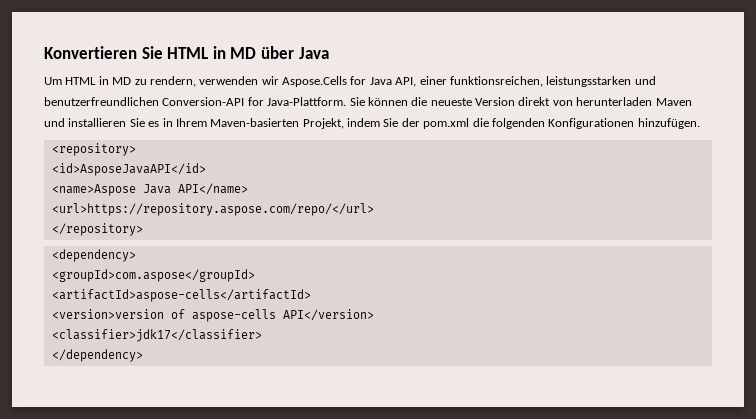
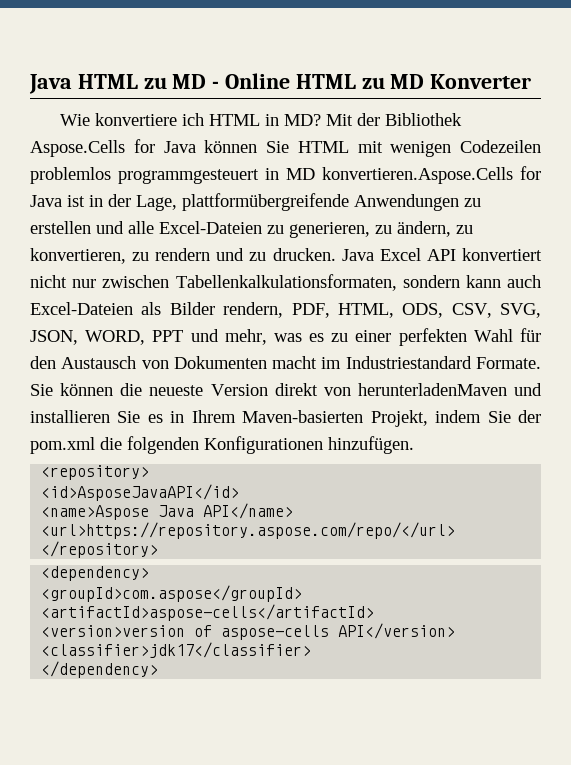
[44,46,329,59] [44,76,656,87] [44,97,347,106] Konvertieren Sie HTML in MD über Java // Um HTML in MD zu rendern, verwenden wir Aspose.Cells for Java API, einer funktionsreichen, leistungsstarken und benutzerfreundlichen Conversion-API for Java-Plattform. -> [29,73,532,94] [59,113,462,126] [30,139,541,157] [30,166,541,184] [30,193,481,211] [30,221,473,238] [30,248,542,264] [30,274,541,291] [30,302,541,318] [30,328,541,346] [30,356,541,369] Java HTML zu MD - Online HTML zu MD Konverter // Wie konvertiere ich HTML in MD? Mit der Bibliothek Aspose.Cells for Java können Sie HTML mit wenigen Codezeilen problemlos programmgesteuert in MD konvertieren.Aspose.Cells for Java ist in der Lage, plattformübergreifende Anwendungen zu erstellen und alle Excel-Dateien zu generieren, zu ändern, zu konvertieren, zu rendern und zu drucken. Java Excel API konvertiert nicht nur zwischen Tabellenkalkulationsformaten, sondern kann auch Excel-Dateien als Bilder rendern, PDF, HTML, ODS, CSV, SVG, JSON, WORD, PPT und mehr, was es zu einer perfekten Wahl für den Austausch von Dokumenten macht im Industriestandard Formate.
[576,97,692,106] herunterladen Maven -> [357,383,507,396] herunterladenMaven

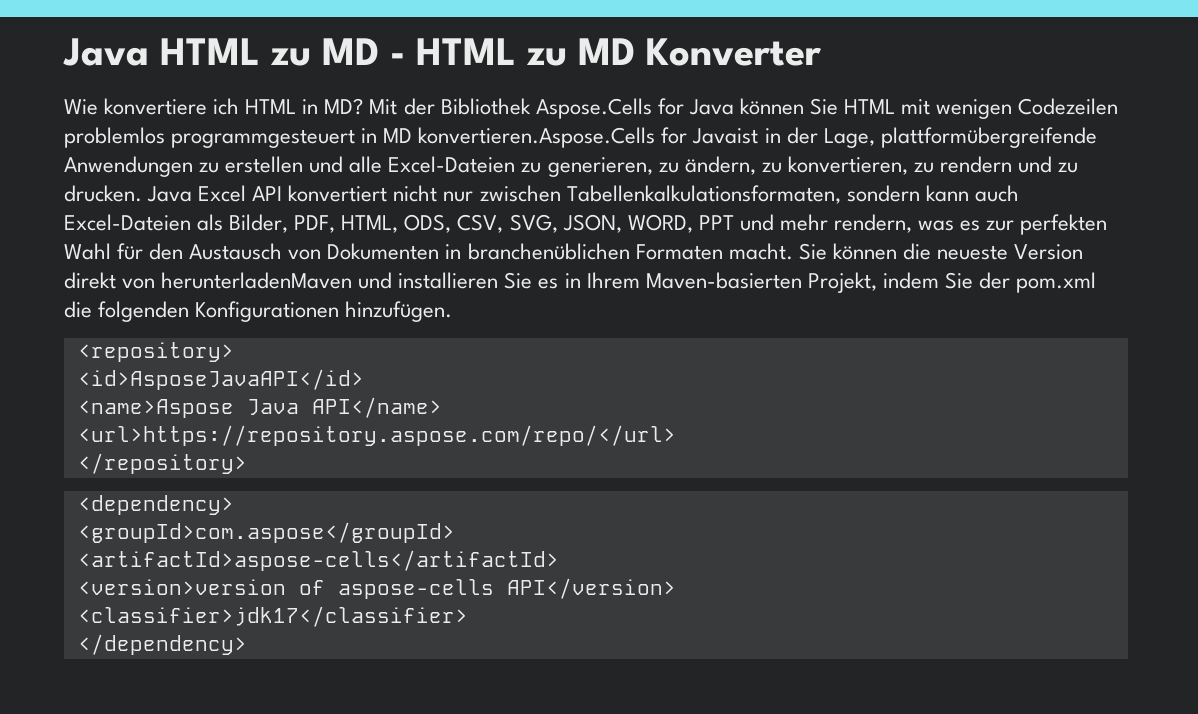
[225,73,291,89] Online -> (405, 59) none
[30,195,85,207] Java ist -> [692,128,759,144] Javaist
[169,302,284,318] Bilder rendern, -> [229,214,289,233] Bilder,
[224,329,392,345] mehr, was es zu einer -> [779,214,1015,233] mehr rendern, was es zur
[272,356,541,369] macht im Industriestandard Formate. -> [445,243,793,260] in branchenüblichen Formaten macht.

